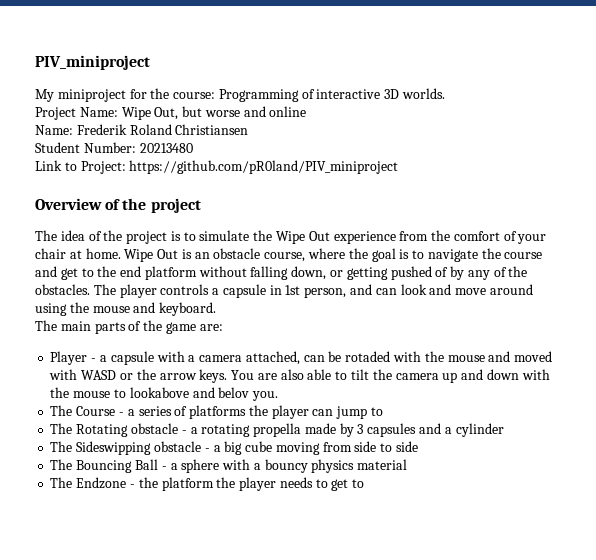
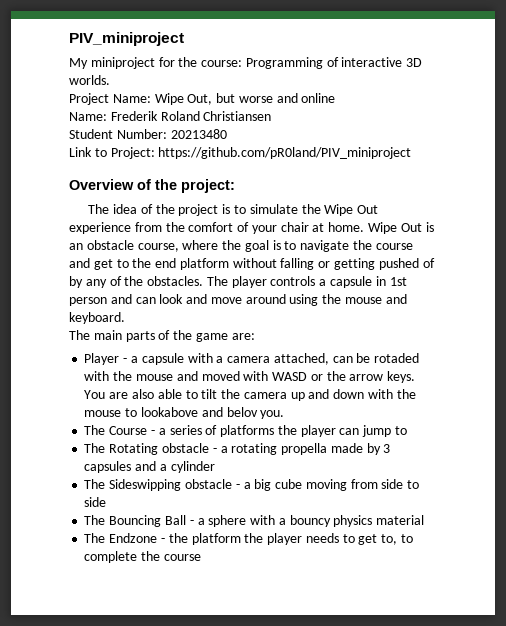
[150,198,201,213] project -> [181,179,235,193] project:
[291,266,327,280] down, -> (315, 264) none
[304,287,347,298] person, -> [69,297,107,306] person
[352,479,365,488] to -> [381,534,413,545] [84,551,201,563] to, to complete the course

